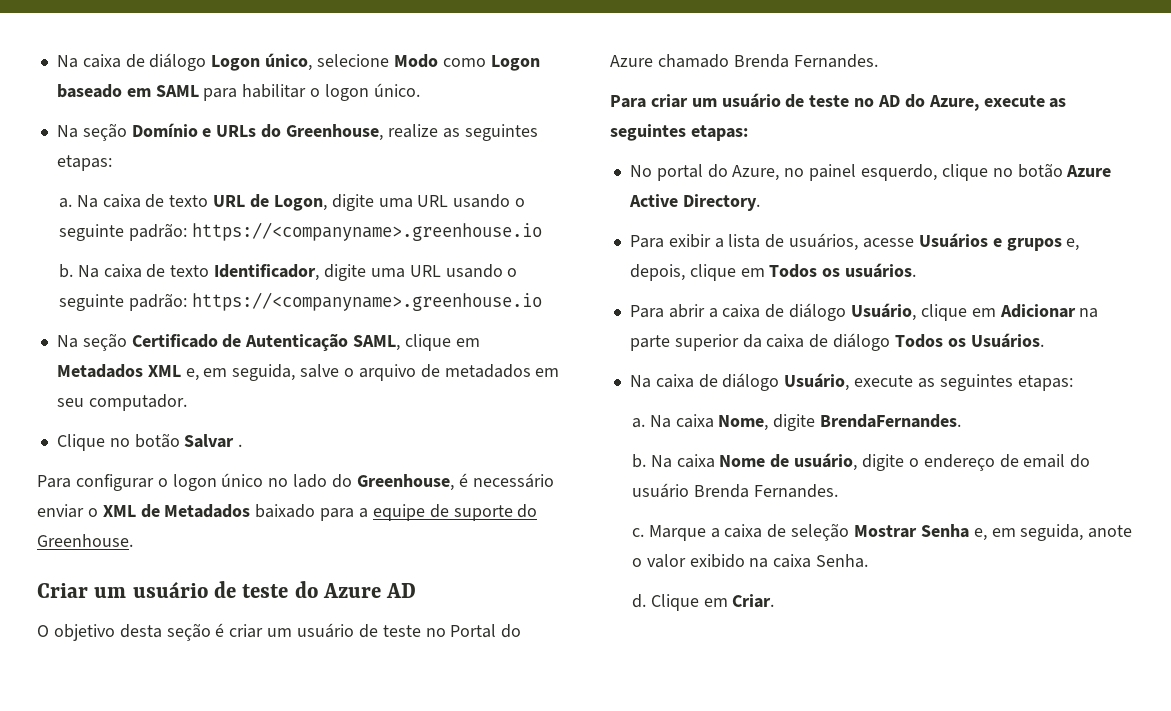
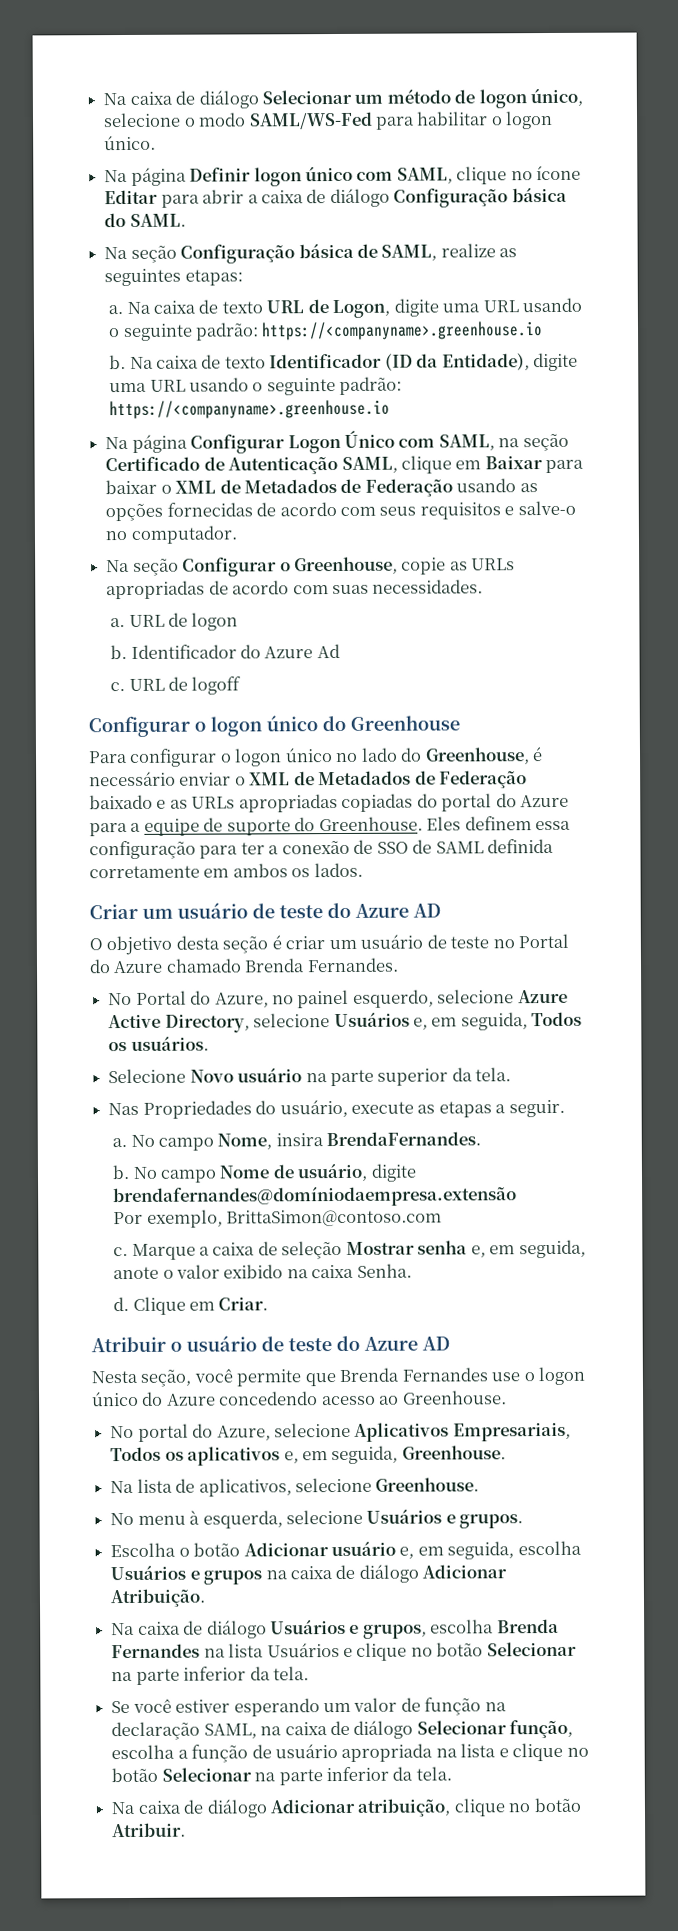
[56,53,540,71] [56,84,199,98] Na caixa de diálogo Logon único, selecione Modo como Logon baseado em SAML -> [103,87,584,109] [103,111,373,130] Na caixa de diálogo Selecionar um método de logon único, selecione o modo SAML/WS-Fed
[82,123,383,141] seção Domínio e URLs do Greenhouse, -> [130,165,582,187] [104,187,567,208] [104,212,186,228] [104,243,438,264] página Definir logon único com SAML, clique no ícone Editar para abrir a caixa de diálogo Configuração básica do SAML. // Na seção Configuração básica de SAML,
[214,264,320,281] Identificador, -> [269,353,530,371] Identificador (ID da Entidade),
(78, 341) none -> [131,430,521,454] página Configurar Logon Único com SAML, na
[56,364,560,381] [56,394,187,411] [56,433,243,451] Metadados XML e, em seguida, salve o arquivo de metadados em seu computador. // Clique no botão Salvar . -> [484,456,585,474] [105,478,538,497] [105,500,576,522] [105,525,238,544] [106,556,516,577] [106,579,484,600] [110,612,239,631] [110,643,340,660] [110,676,242,695] [88,715,460,738] Baixar para baixar o XML de Metadados de Federação usando as opções fornecidas de acordo com seus requisitos e salve-o no computador. // Na seção Configurar o Greenhouse, copie as URLs apropriadas de acordo com suas necessidades. // a. URL de logon // b. Identificador do Azure Ad // c. URL de logoff // Configurar o logon único do Greenhouse
[255,504,316,518] baixado -> [414,770,528,789] [89,793,570,813] de Federação baixado e as URLs apropriadas copiadas do portal do Azure
(133, 540) none -> [426,816,572,831] [89,838,555,860] [89,862,363,879] Eles definem essa configuração para ter a conexão de SSO de SAML definida corretamente em ambos os lados.
[610,93,1067,111] [610,124,748,141] [629,164,703,181] // Para criar um usuário de teste no AD do Azure, execute as seguintes etapas: // No portal -> [108,990,187,1006] // No Portal
[941,163,1112,181] [628,194,760,211] [629,233,1080,251] [629,263,917,281] [629,303,1099,321] [629,333,1044,351] [629,373,1073,391] [631,414,816,431] clique no botão Azure Active Directory. // Para exibir a lista de usuários, acesse Usuários e grupos e, depois, clique em Todos os usuários. // Para abrir a caixa de diálogo Usuário, clique em Adicionar na parte superior da caixa de diálogo Todos os Usuários. // Na caixa de diálogo Usuário, execute as seguintes etapas: // a. Na caixa Nome, digite -> [437,989,568,1004] [108,1011,583,1033] [108,1036,209,1052] [108,1067,512,1087] [108,1099,565,1119] [112,1133,324,1151] selecione Azure Active Directory, selecione Usuários e, em seguida, Todos os usuários. // Selecione Novo usuário na parte superior da tela. // Nas Propriedades do usuário, execute as etapas a seguir. // a. No campo Nome, insira
[650,454,715,468] Na caixa -> [132,1166,217,1183] No campo
[908,454,1091,471] [631,483,838,498] o endereço de email do usuário Brenda Fernandes. -> [113,1185,518,1208] [113,1209,442,1228] brendafernandes@domíniodaempresa.extensão // Por exemplo, BrittaSimon@contoso.com
[920,524,969,538] Senha -> [417,1240,468,1255] senha
(775, 601) none -> [91,1335,450,1353] [91,1366,586,1387] [92,1390,507,1407] [110,1422,571,1442] [110,1445,506,1466] [110,1477,480,1497] [110,1509,524,1529] [110,1540,582,1560] [110,1564,508,1585] [110,1588,207,1608] [111,1618,559,1639] [111,1641,577,1661] [111,1666,309,1685] [111,1697,507,1717] [111,1719,574,1741] [111,1742,589,1763] [111,1766,452,1786] [111,1797,581,1818] [112,1822,187,1838] // Atribuir o usuário de teste do Azure AD // Nesta seção, você permite que Brenda Fernandes use o logon único do Azure concedendo acesso ao Greenhouse. // No portal do Azure, selecione Aplicativos Empresariais, Todos os aplicativos e, em seguida, Greenhouse. // Na lista de aplicativos, selecione Greenhouse. // No menu à esquerda, selecione Usuários e grupos. // Escolha o botão Adicionar usuário e, em seguida, escolha Usuários e grupos na caixa de diálogo Adicionar Atribuição. // Na caixa de diálogo Usuários e grupos, escolha Brenda Fernandes na lista Usuários e clique no botão Selecionar na parte inferior da tela. // Se você estiver esperando um valor de função na declaração SAML, na caixa de diálogo Selecionar função, escolha a função de usuário apropriada na lista e clique no botão Selecionar na parte inferior da tela. // Na caixa de diálogo Adicionar atribuição, clique no botão Atribuir.

